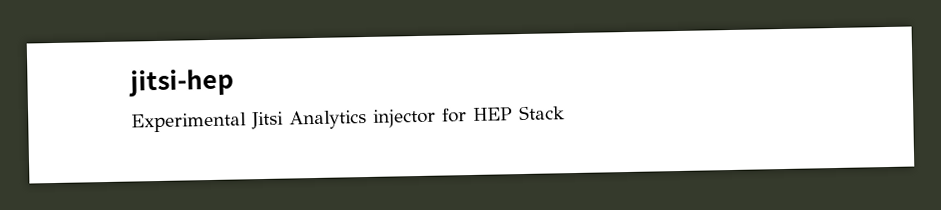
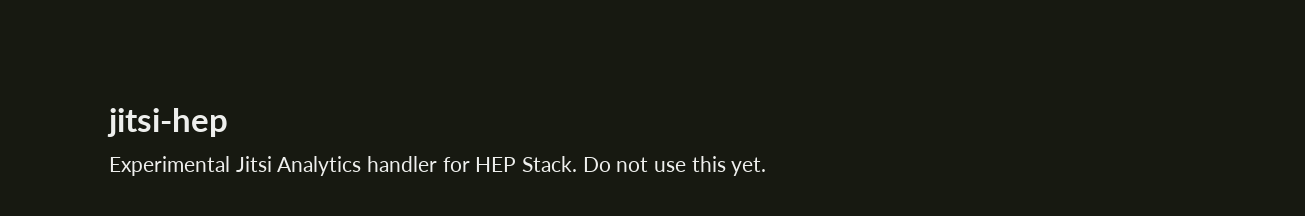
[373,108,436,128] injector -> [367,156,438,172] handler
[519,105,565,121] Stack -> [522,156,767,176] Stack. Do not use this yet.

